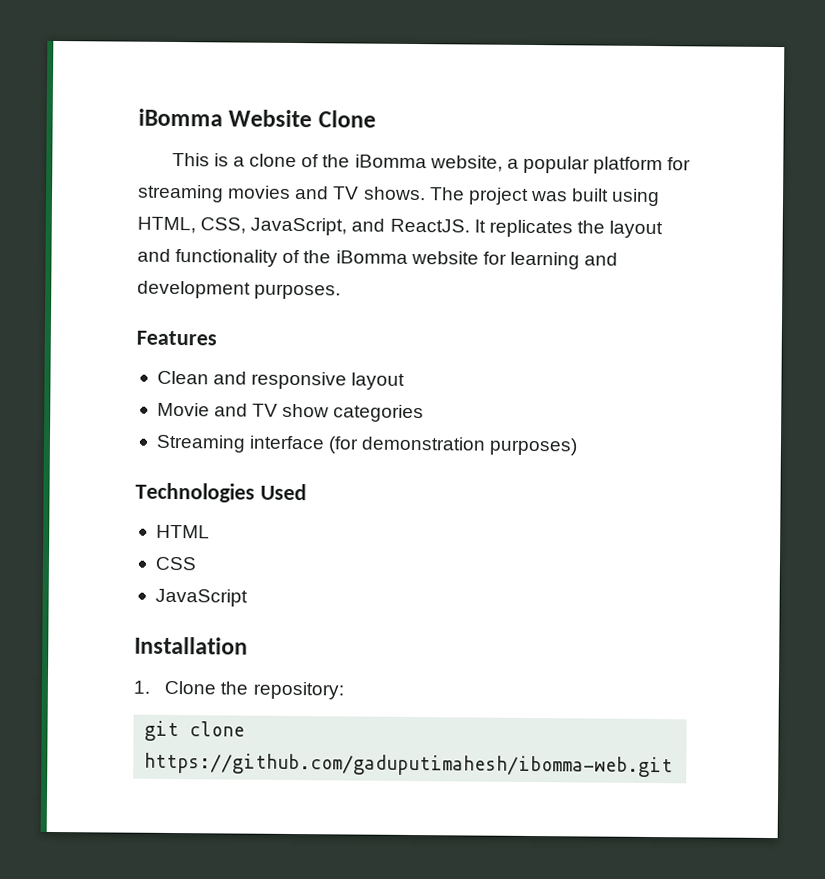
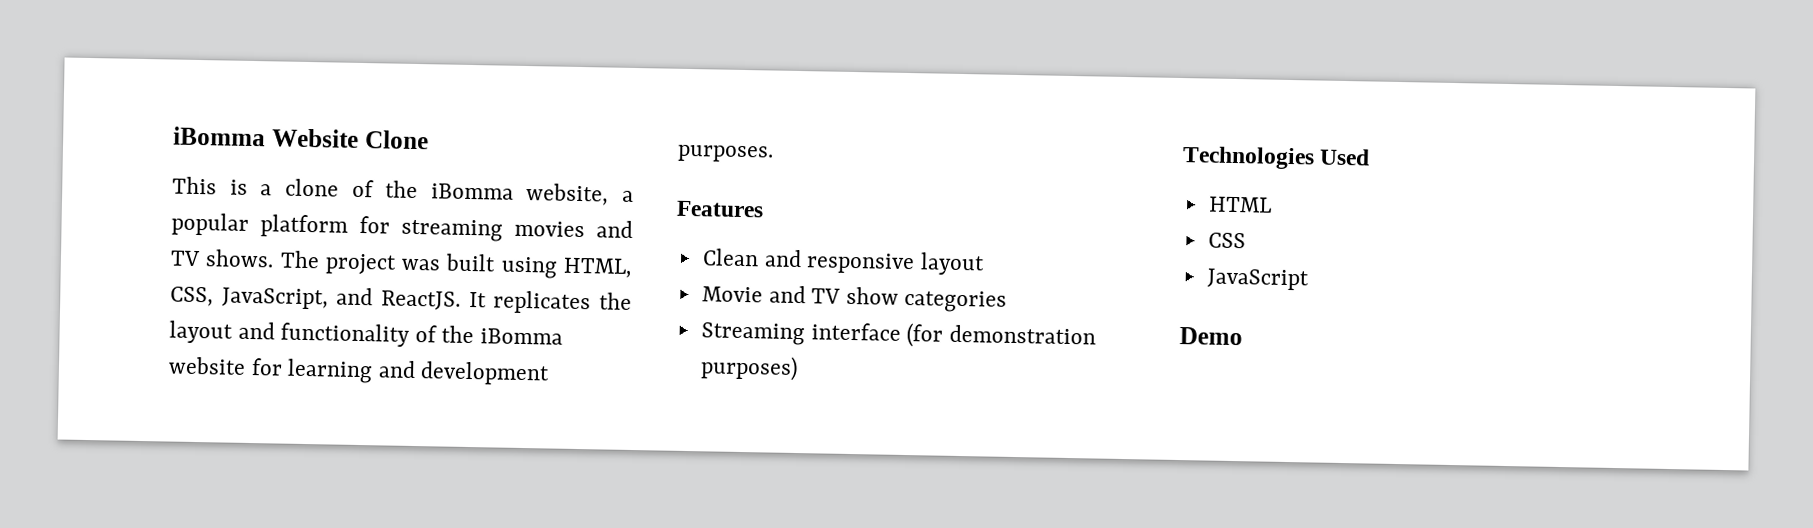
[134,636,248,655] [133,680,344,700] [144,720,246,742] [144,752,674,778] Installation // 1. Clone the repository: // git clone https://github.com/gaduputimahesh/ibomma-web.git -> [1179,327,1243,346] Demo

